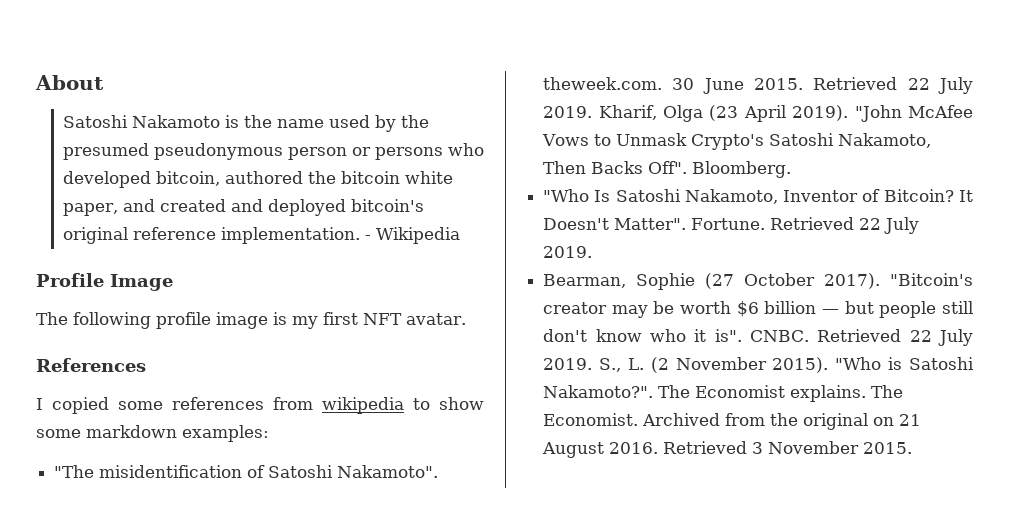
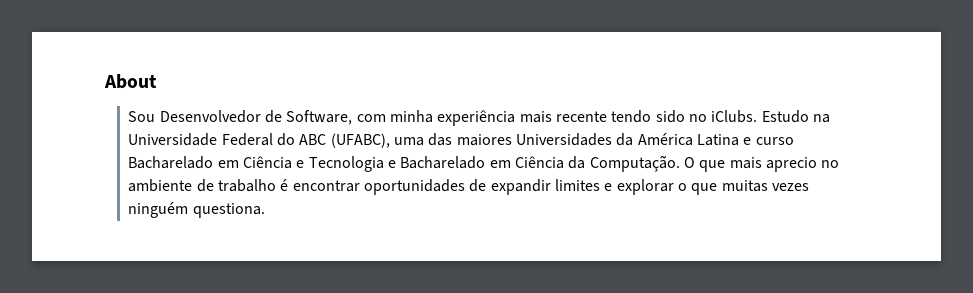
[62,115,429,132] [62,143,484,160] [62,171,453,188] [62,199,424,216] [62,227,460,244] [36,273,173,291] [36,312,466,329] [36,358,146,372] [36,397,484,414] [36,425,269,442] [54,465,439,478] [543,77,973,94] [543,105,973,122] [542,133,932,150] [543,161,792,178] [543,189,973,204] [543,217,920,234] [543,246,593,258] [543,273,973,290] [543,301,973,318] [543,329,973,346] [543,357,974,373] [543,385,904,402] [543,413,922,430] [542,441,913,458] Satoshi Nakamoto is the name used by the presumed pseudonymous person or persons who developed bitcoin, authored the bitcoin white paper, and created and deployed bitcoin's original reference implementation. - Wikipedia // Profile Image // The following profile image is my first NFT avatar. // References // I copied some references from wikipedia to show some markdown examples: // "The misidentification of Satoshi Nakamoto". theweek.com. 30 June 2015. Retrieved 22 July 2019. Kharif, Olga (23 April 2019). "John McAfee Vows to Unmask Crypto's Satoshi Nakamoto, Then Backs Off". Bloomberg. // "Who Is Satoshi Nakamoto, Inventor of Bitcoin? It Doesn't Matter". Fortune. Retrieved 22 July 2019. // Bearman, Sophie (27 October 2017). "Bitcoin's creator may be worth $6 billion — but people still don't know who it is". CNBC. Retrieved 22 July 2019. S., L. (2 November 2015). "Who is Satoshi Nakamoto?". The Economist explains. The Economist. Archived from the original on 21 August 2016. Retrieved 3 November 2015. -> [128,110,830,126] [128,133,794,148] [128,155,840,172] [128,179,809,195] [128,202,265,218] Sou Desenvolvedor de Software, com minha experiência mais recente tendo sido no iClubs. Estudo na Universidade Federal do ABC (UFABC), uma das maiores Universidades da América Latina e curso Bacharelado em Ciência e Tecnologia e Bacharelado em Ciência da Computação. O que mais aprecio no ambiente de trabalho é encontrar oportunidades de expandir limites e explorar o que muitas vezes ninguém questiona.

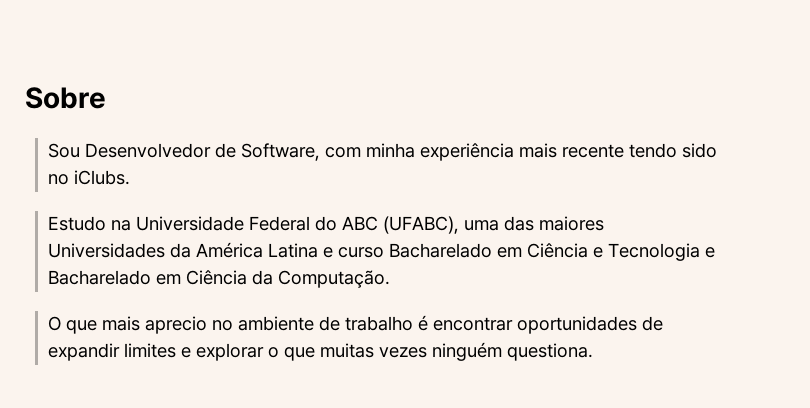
[104,74,157,89] About -> [25,87,106,109] Sobre
(758, 116) none -> (130, 177) //
(680, 163) none -> (390, 279) //

